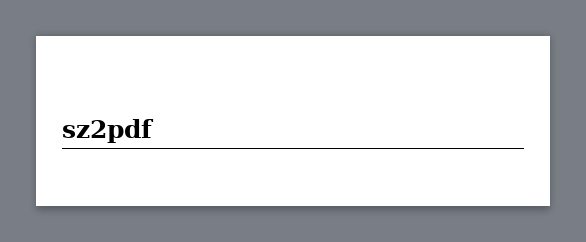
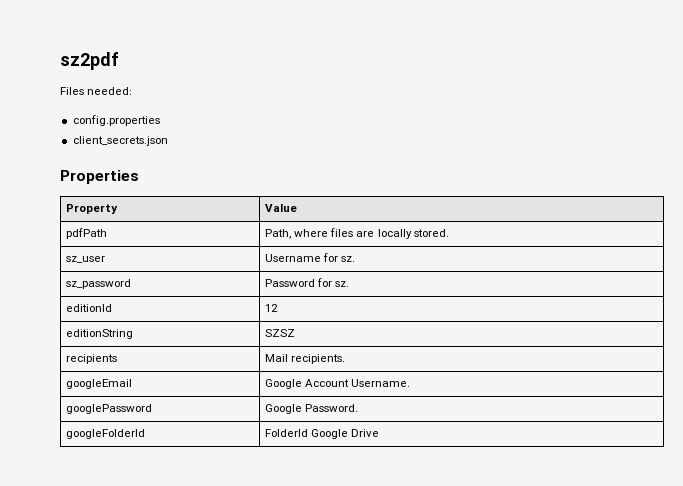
(154, 131) none -> [60,87,133,95] [72,115,160,126] [72,136,168,146] [60,170,139,184] [66,204,119,214] [265,204,298,212] [66,228,108,239] [265,228,449,239] [66,256,106,263] [265,253,356,262] [66,279,132,289] [265,278,350,287] [66,304,113,312] [265,304,279,312] [66,329,134,339] [265,329,296,337] [66,354,118,364] [265,354,346,364] [66,379,133,389] [265,379,411,389] [66,404,153,414] [265,404,359,414] [66,429,146,439] [265,429,380,439] // Files needed: // config.properties // client_secrets.json // Properties // Property | Value // pdfPath | Path, where files are locally stored. // sz_user | Username for sz. // sz_password | Password for sz. // editionId | 12 // editionString | SZSZ // recipients | Mail recipients. // googleEmail | Google Account Username. // googlePassword | Google Password. // googleFolderId | FolderId Google Drive

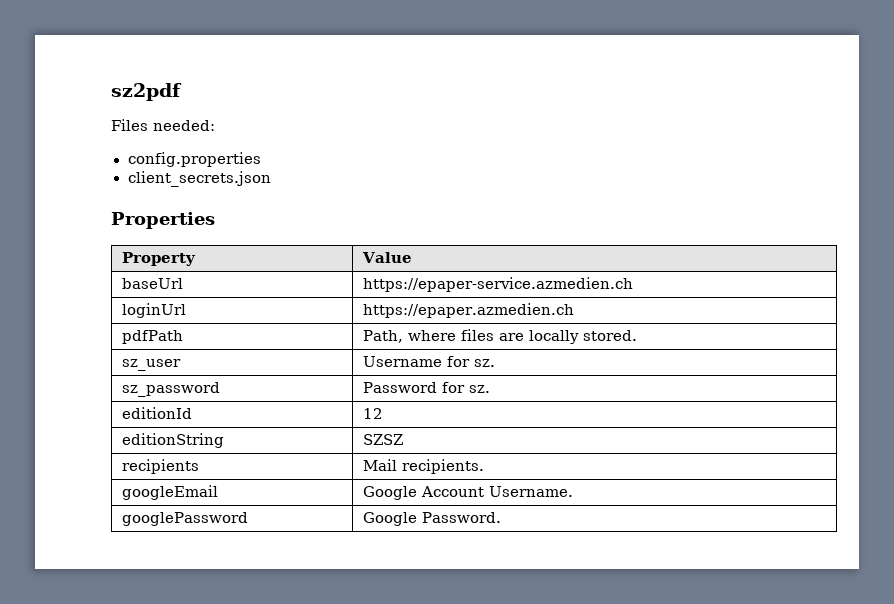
(298, 208) none -> [121,278,183,289] [362,277,633,292] [121,303,186,318] [362,303,574,318] // baseUrl | https://epaper-service.azmedien.ch // loginUrl | https://epaper.azmedien.ch
[66,429,146,439] [265,429,380,439] // googleFolderId | FolderId Google Drive -> (501, 517) none

